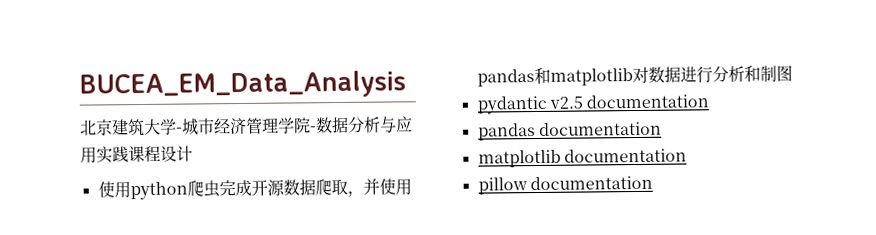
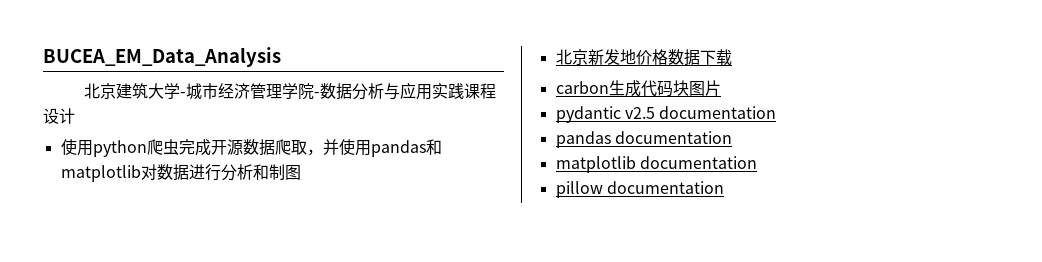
(793, 73) none -> [555,49,732,66] [555,80,721,97] // 北京新发地价格数据下载 // carbon生成代码块图片

